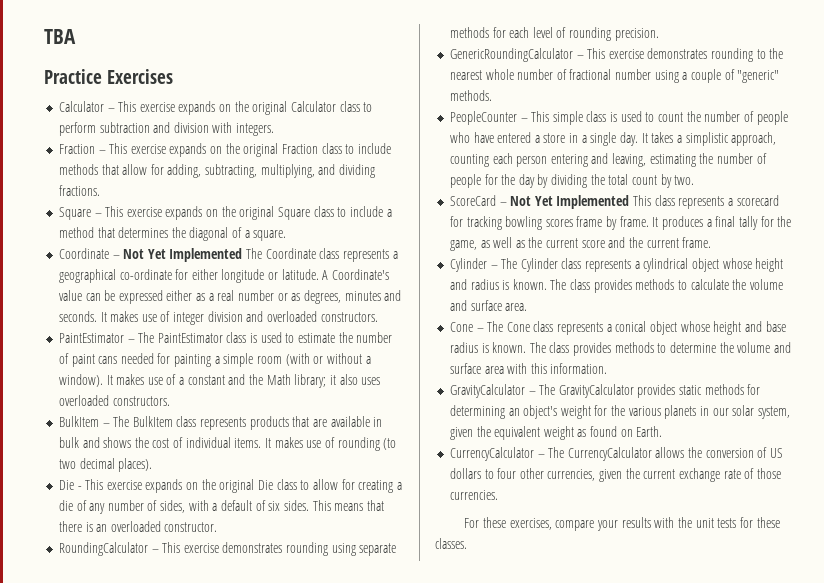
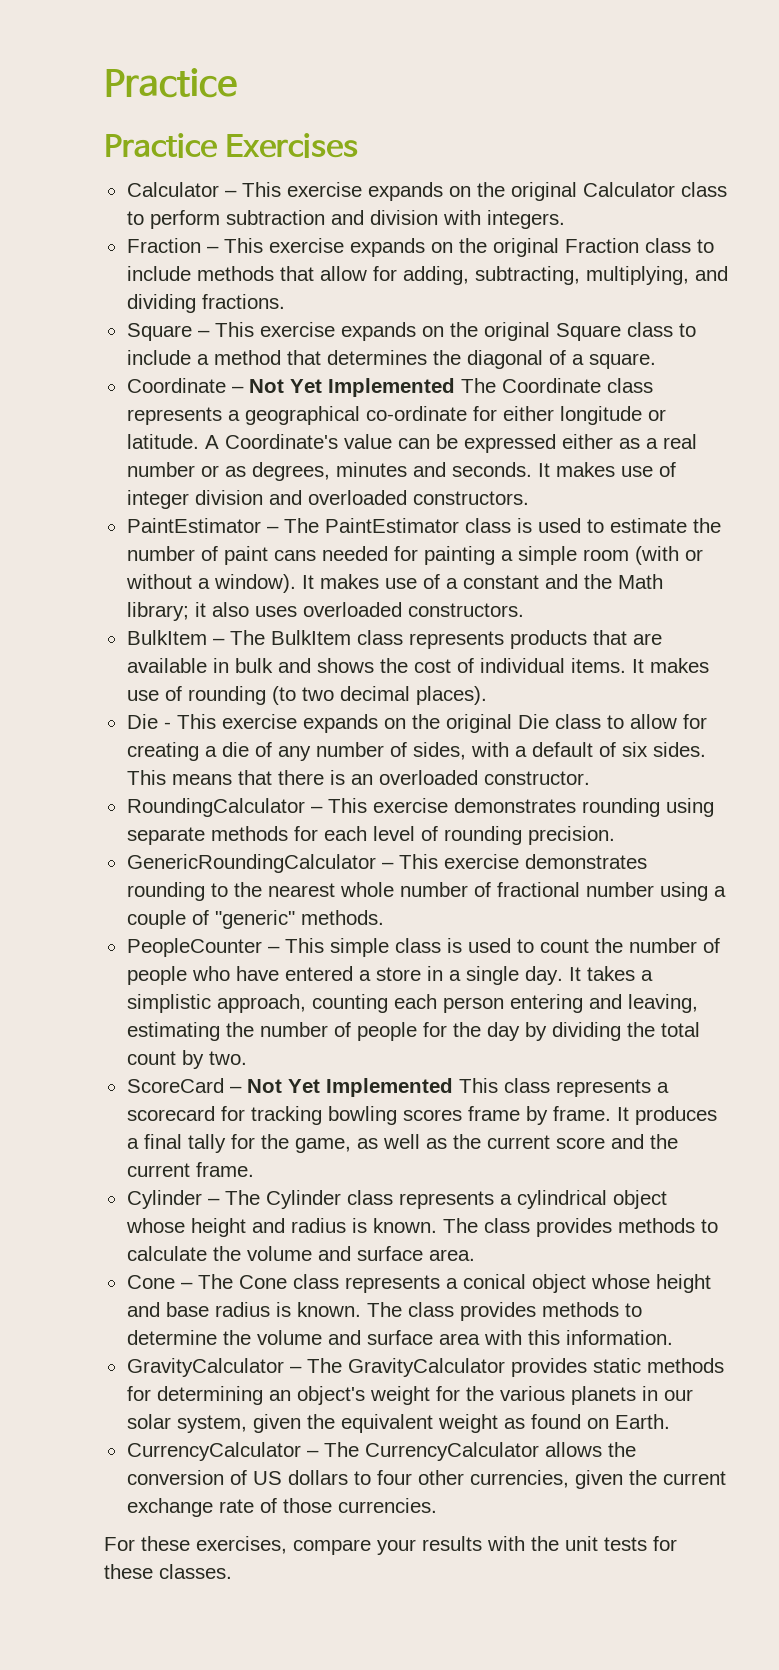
[44,29,76,44] TBA -> [104,68,237,98] Practice

